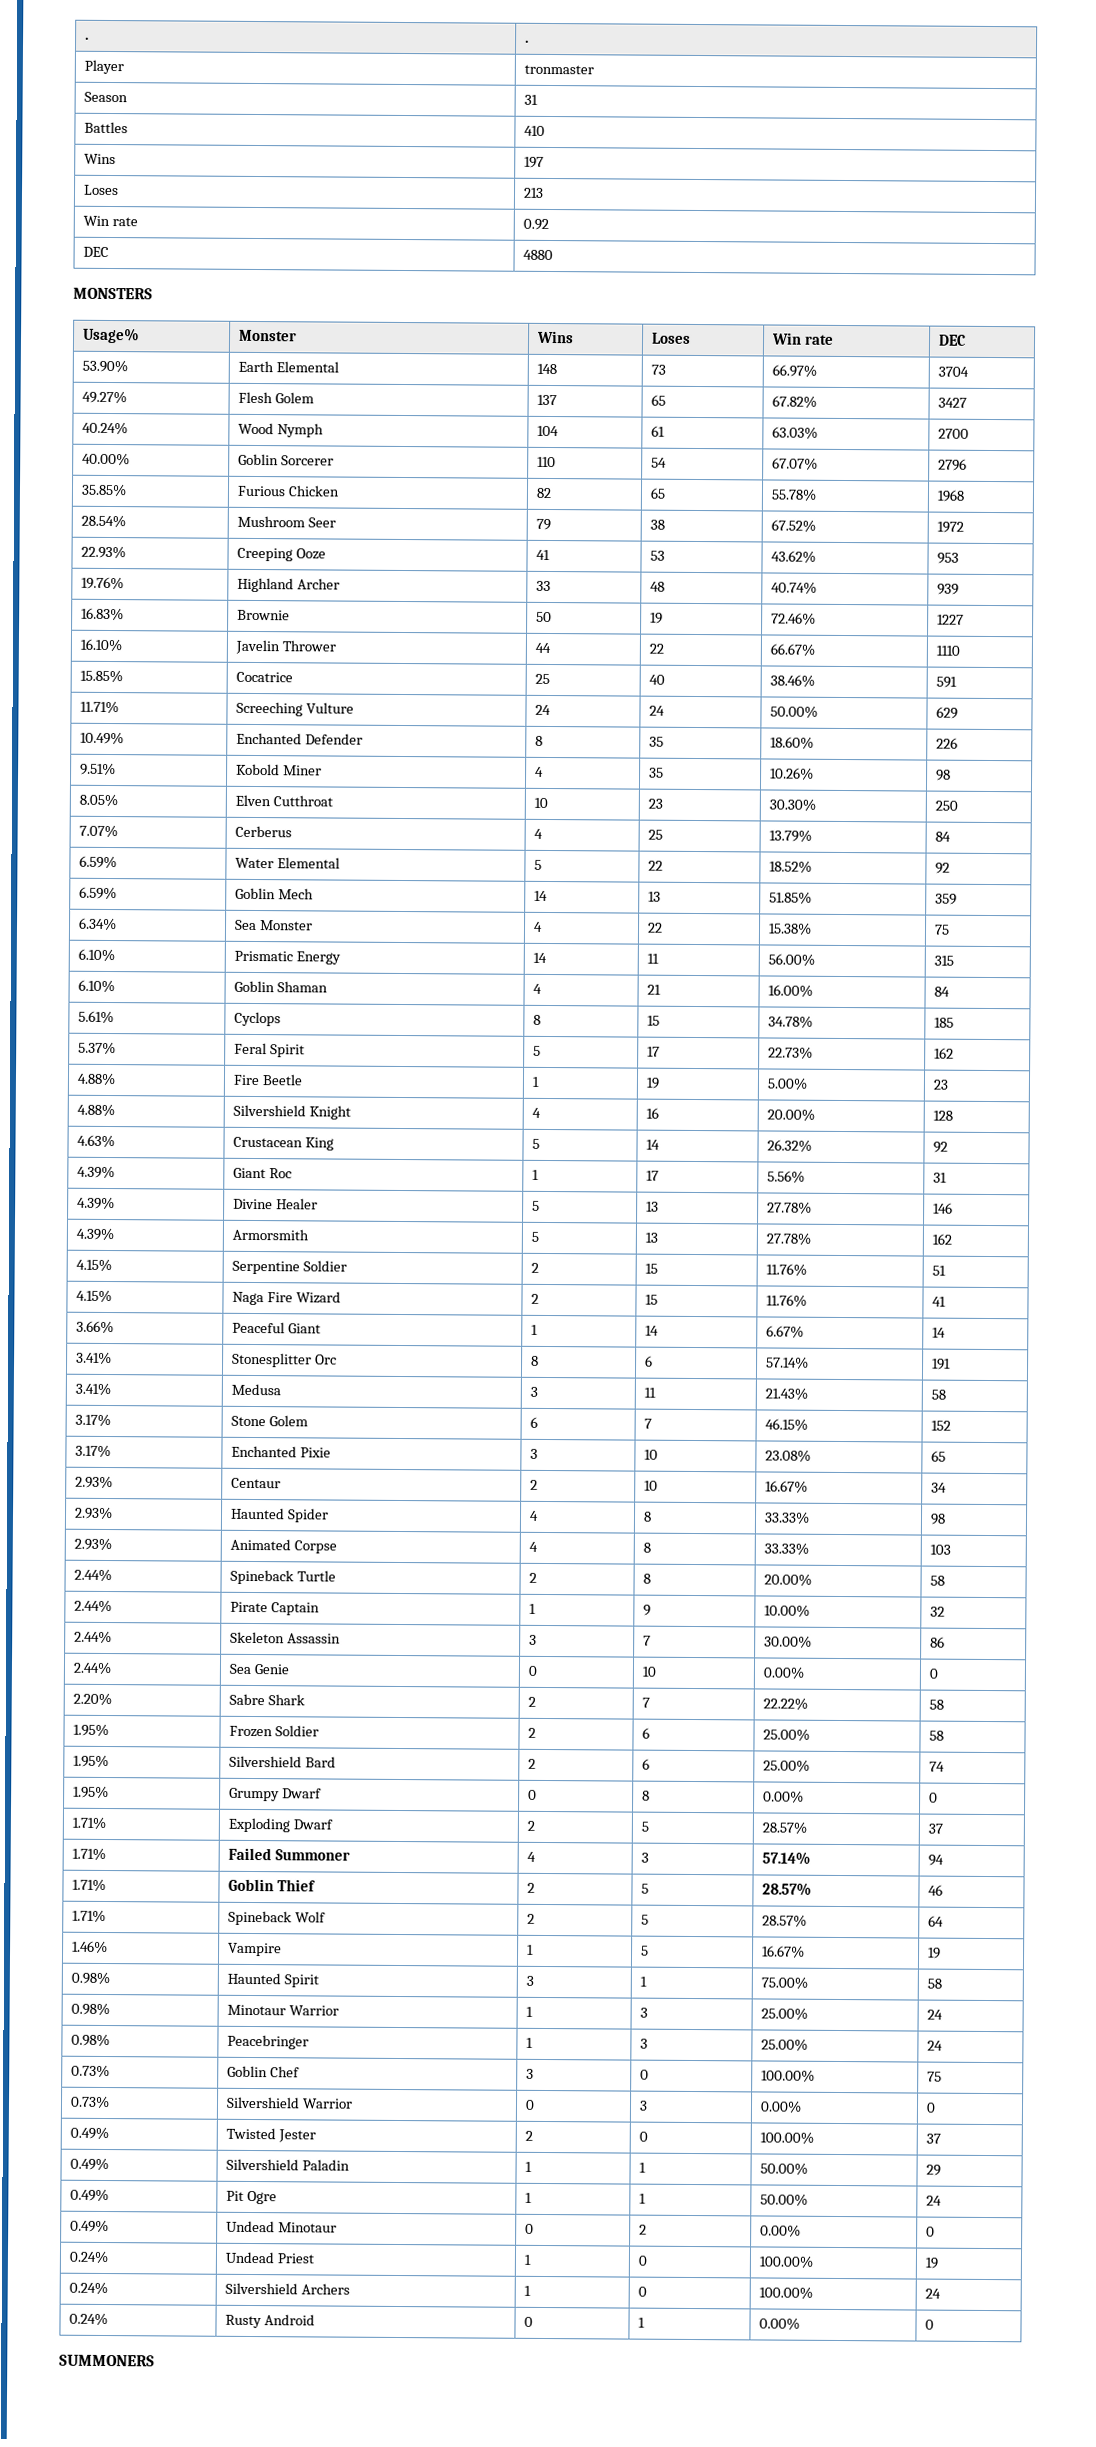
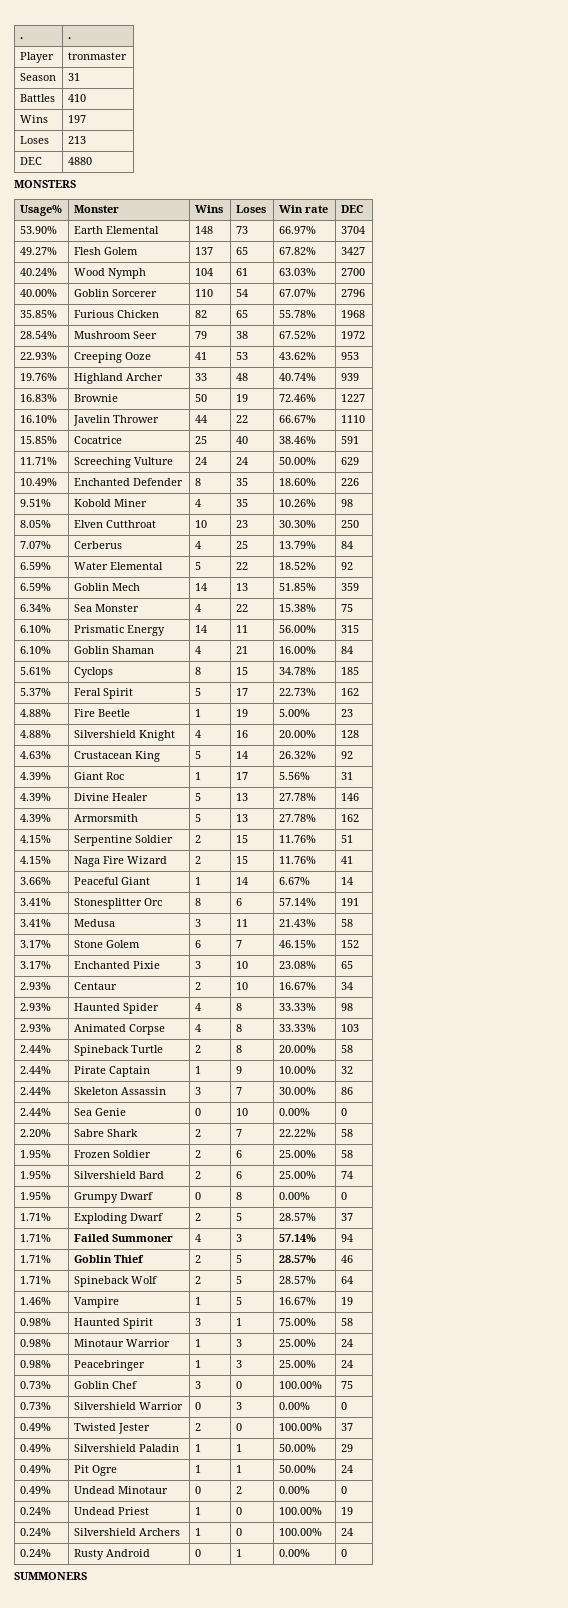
[83,215,139,227] [523,218,550,230] // Win rate | 0.92 -> (86, 140) none

